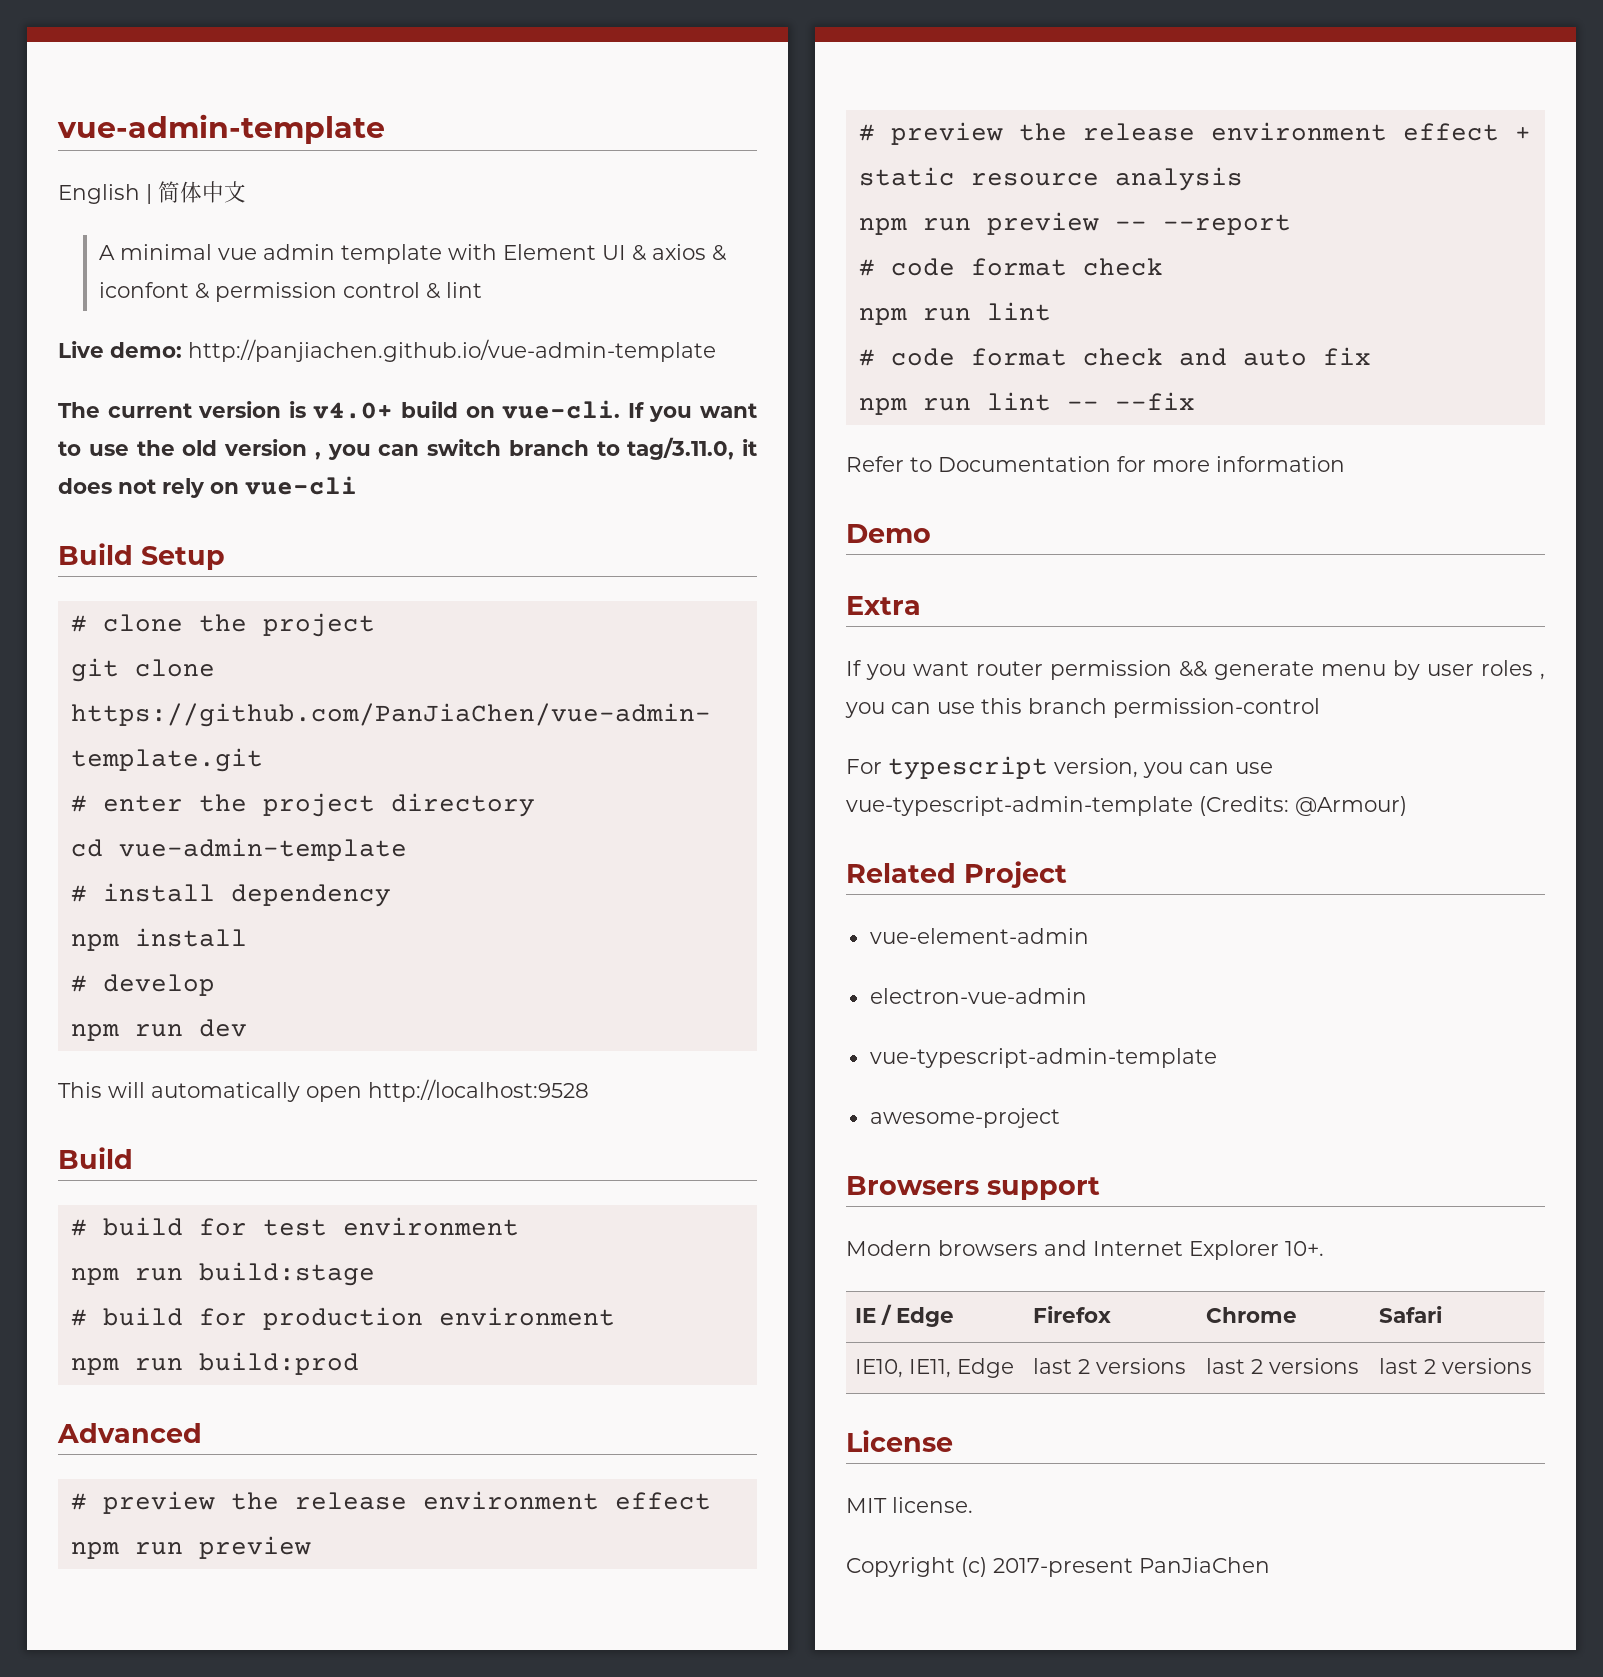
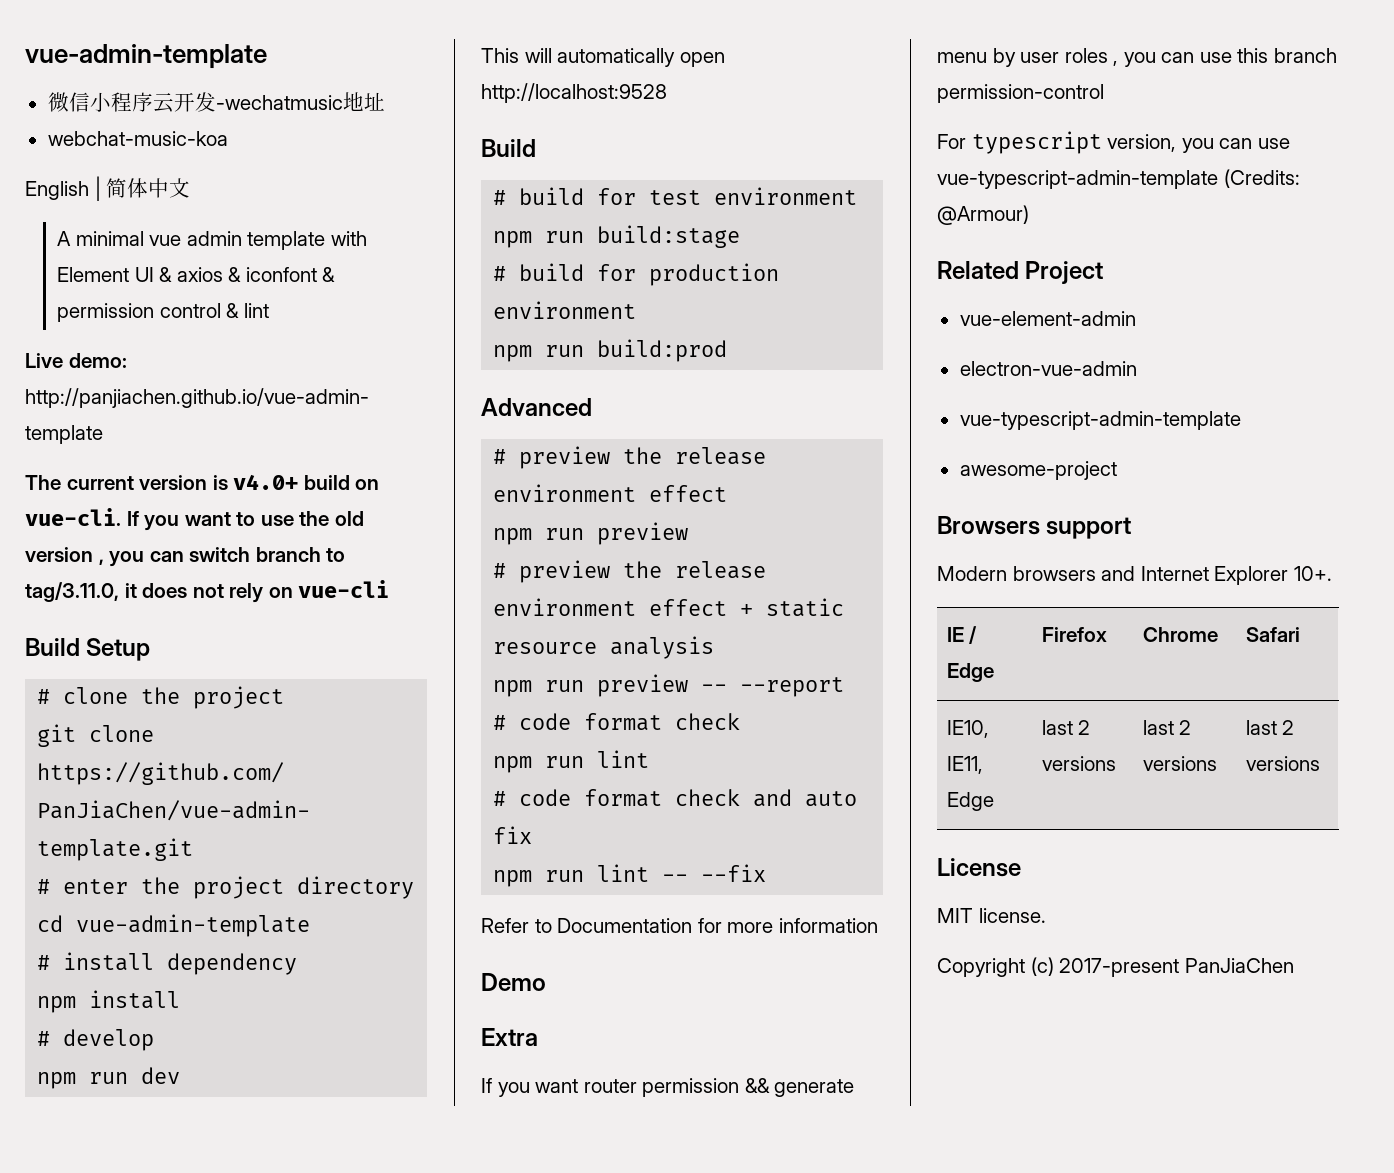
[57,114,385,144] vue-admin-template -> [25,44,267,69] [47,92,385,113] [47,131,228,146] vue-admin-template // 微信小程序云开发-wechatmusic地址 // webchat-music-koa

